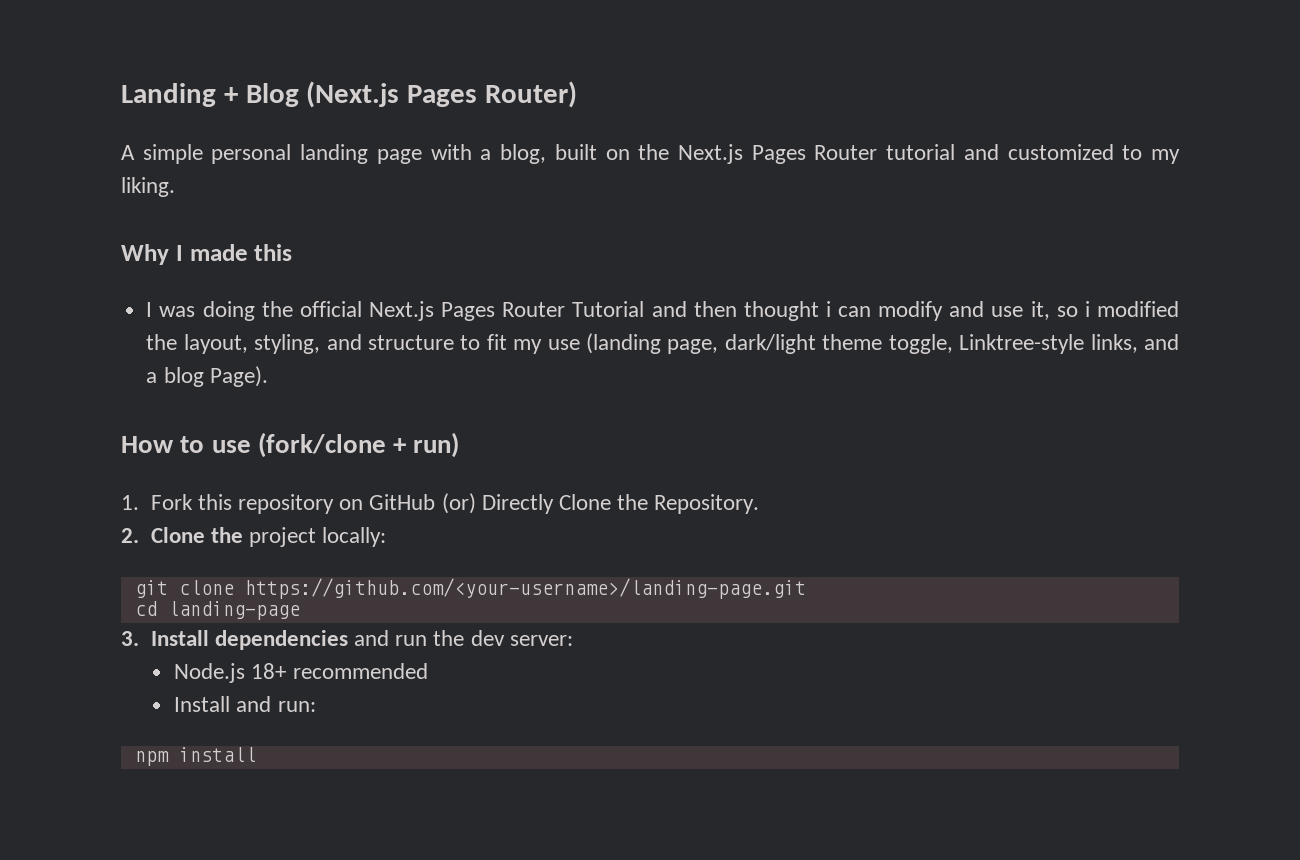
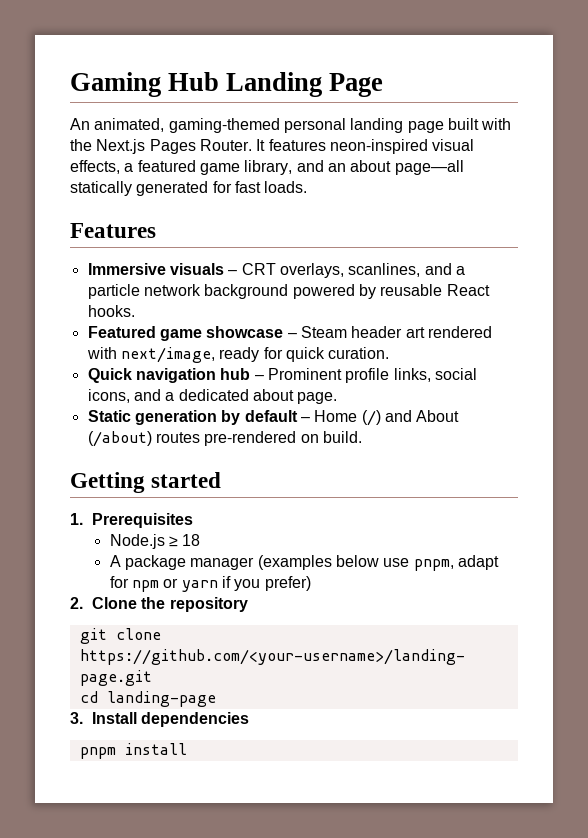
[121,81,578,108] [121,144,1180,164] [121,177,175,197] [121,244,293,265] [146,301,1179,321] [146,333,1180,354] [146,366,268,387] [121,432,460,458] [121,493,760,514] Landing + Blog (Next.js Pages Router) // A simple personal landing page with a blog, built on the Next.js Pages Router tutorial and customized to my liking. // Why I made this // I was doing the official Next.js Pages Router Tutorial and then thought i can modify and use it, so i modified the layout, styling, and structure to fit my use (landing page, dark/light theme toggle, Linktree-style links, and a blog Page). // How to use (fork/clone + run) // 1. Fork this repository on GitHub (or) Directly Clone the Repository. -> [70,72,384,97] [70,118,512,133] [70,139,475,154] [70,160,464,175] [70,181,308,196] [70,223,156,238] [87,263,465,278] [87,284,490,299] [87,305,135,317] [87,326,492,341] [86,347,390,363] [87,368,477,383] [87,389,338,404] [87,410,460,426] [87,431,362,447] [70,472,222,493] [70,513,194,528] [109,534,201,549] [109,555,499,571] [109,576,311,592] Gaming Hub Landing Page // An animated, gaming-themed personal landing page built with the Next.js Pages Router. It features neon-inspired visual effects, a featured game library, and an about page—all statically generated for fast loads. // Features // Immersive visuals – CRT overlays, scanlines, and a particle network background powered by reusable React hooks. // Featured game showcase – Steam header art rendered with next/image, ready for quick curation. // Quick navigation hub – Prominent profile links, social icons, and a dedicated about page. // Static generation by default – Home (/) and About (/about) routes pre-rendered on build. // Getting started // 1. Prerequisites // Node.js ≥ 18 // A package manager (examples below use pnpm, adapt for npm or yarn if you prefer)
[248,527,387,547] project locally: -> [169,597,248,612] repository
[353,630,573,646] [174,663,428,683] [174,696,316,712] [134,751,169,766] and run the dev server: // Node.js 18+ recommended // Install and run: // npm -> [79,747,116,759] // pnpm

